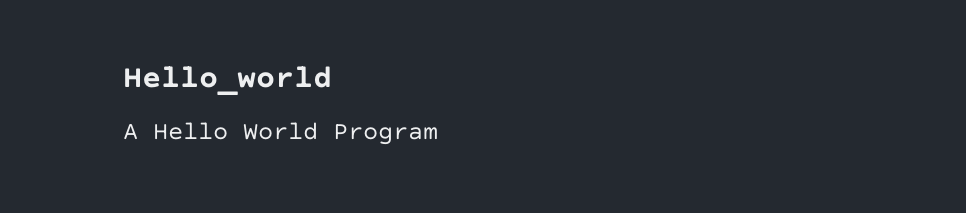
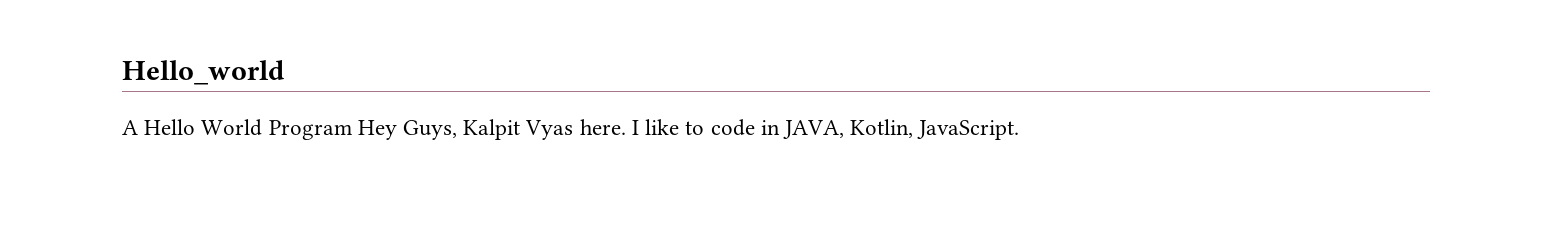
(438, 134) none -> [357,119,1020,140] Hey Guys, Kalpit Vyas here. I like to code in JAVA, Kotlin, JavaScript.

